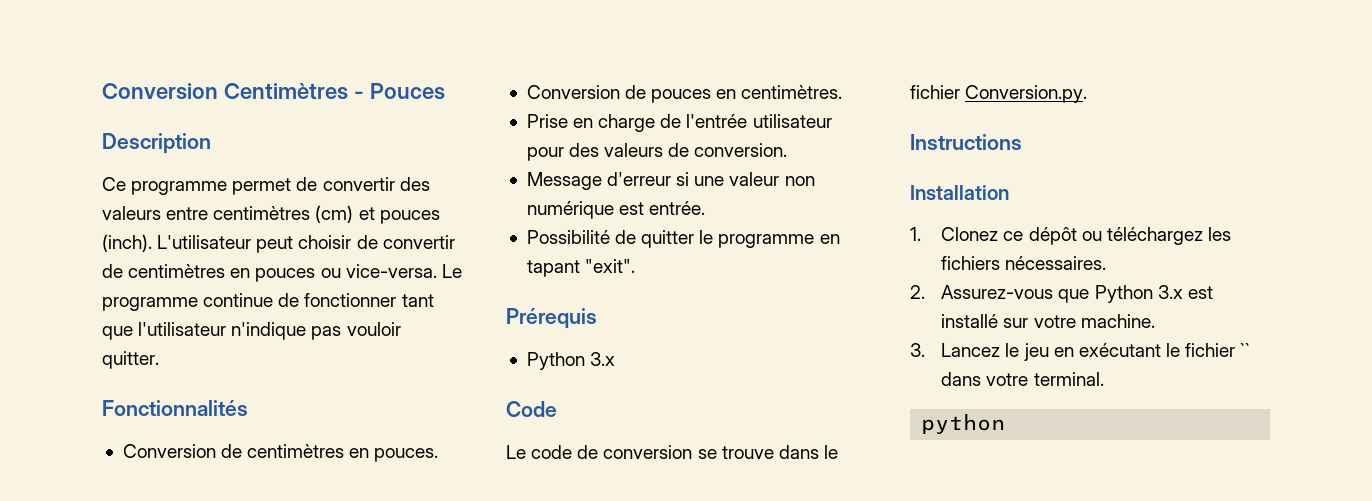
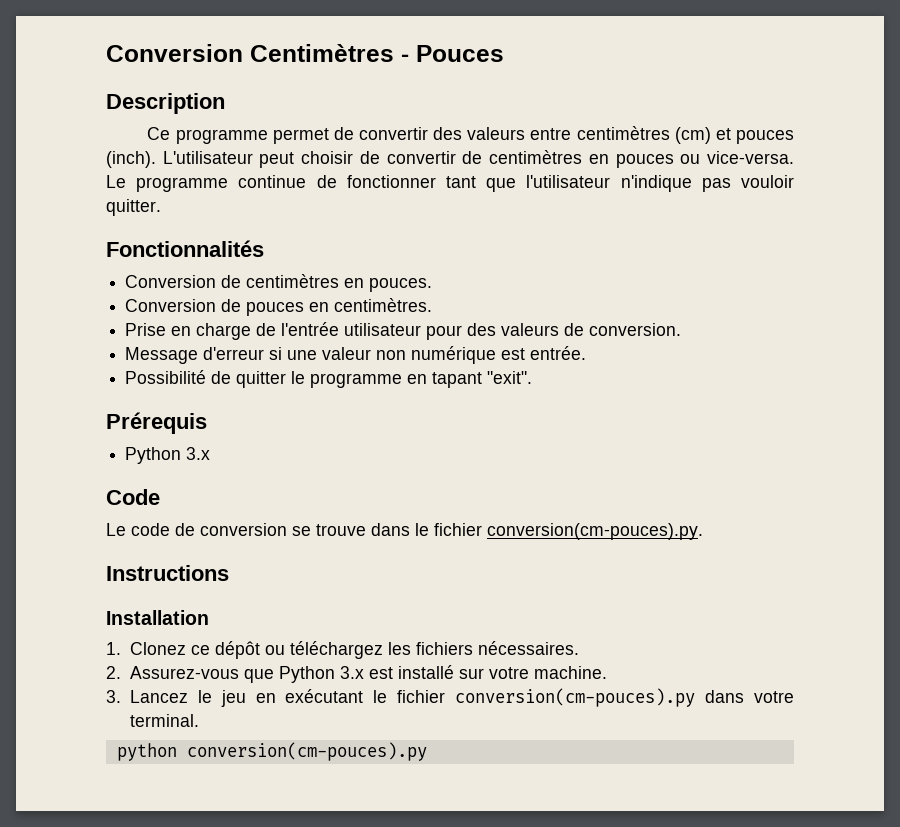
[965,85,1088,103] Conversion.py. -> [487,523,703,540] conversion(cm-pouces).py.
[1240,343,1251,357] `` -> [455,688,696,707] conversion(cm-pouces).py
(1006, 424) none -> [186,742,427,761] conversion(cm-pouces).py

